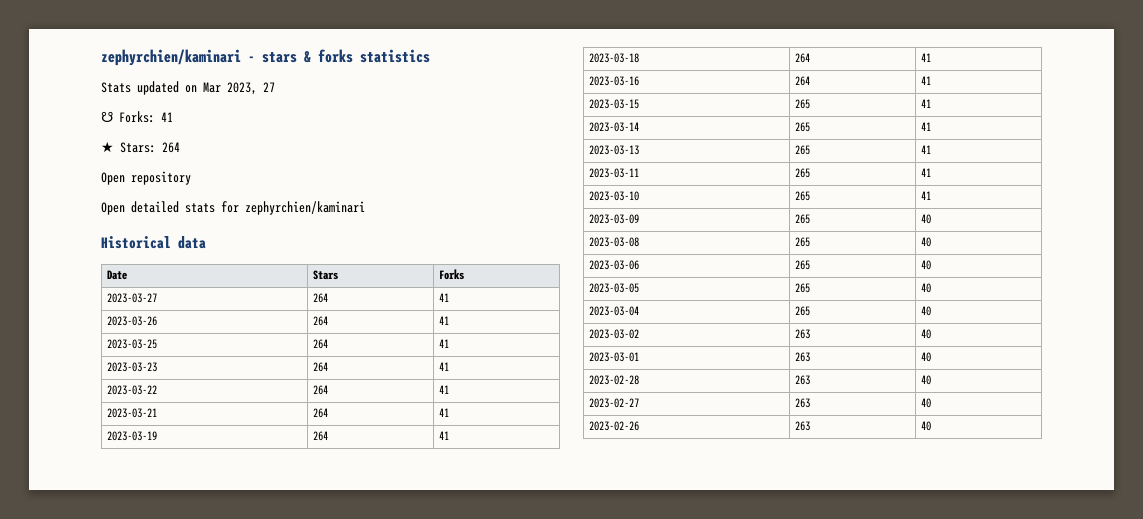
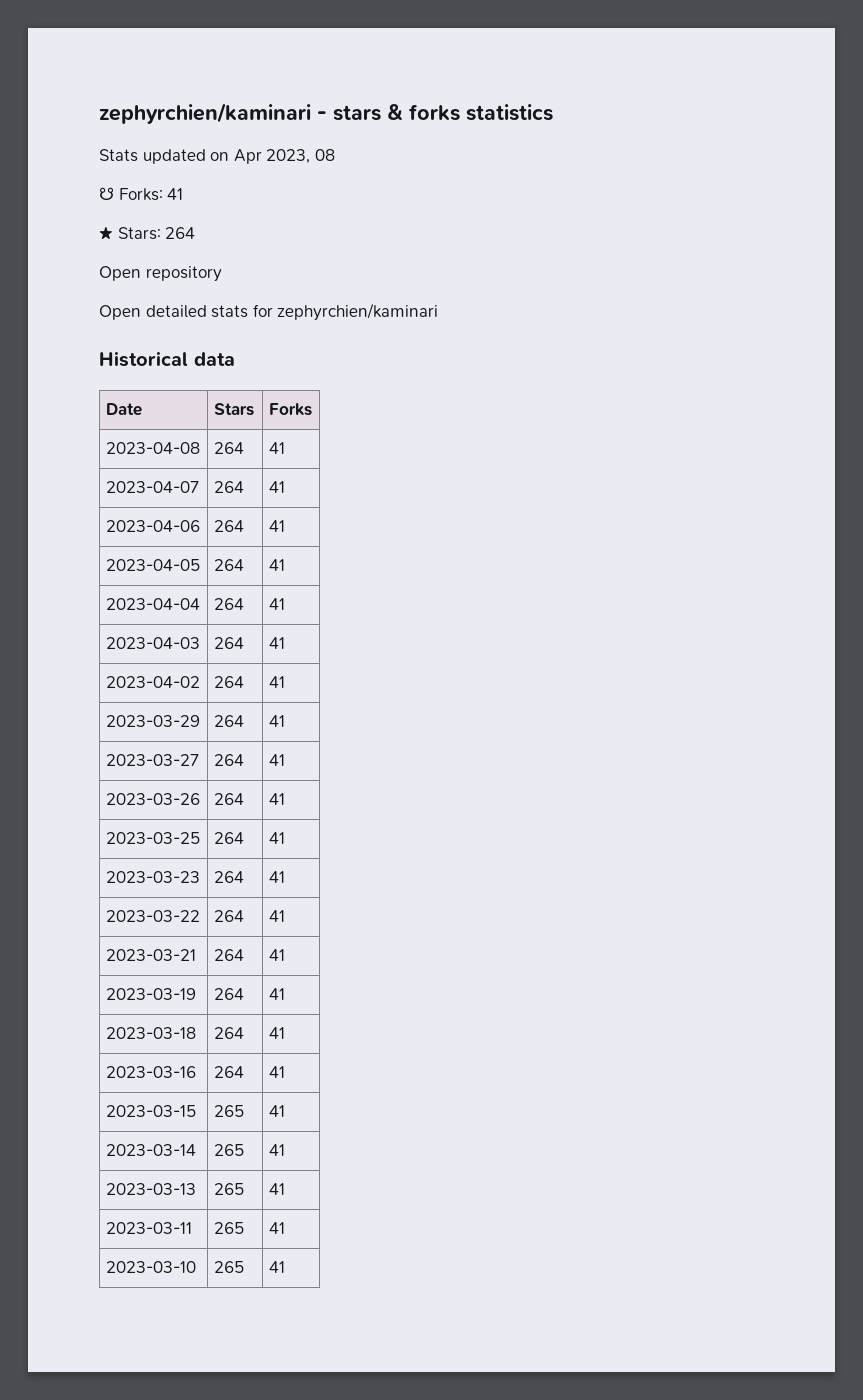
[203,82,275,95] Mar 2023, 27 -> [233,149,335,164] Apr 2023, 08
(465, 274) none -> [105,442,200,454] [213,442,244,454] [268,442,285,454] [105,481,199,493] [213,481,244,493] [268,481,285,493] [105,520,200,532] [213,520,244,532] [268,520,285,532] [105,559,200,571] [213,559,244,571] [268,559,285,571] [105,598,200,610] [213,598,244,610] [268,598,285,610] [105,637,200,649] [213,637,244,649] [268,637,285,649] [105,676,200,688] [213,676,244,688] [268,676,285,688] [105,715,200,727] [213,715,244,727] [268,715,285,727] // 2023-04-08 | 264 | 41 // 2023-04-07 | 264 | 41 // 2023-04-06 | 264 | 41 // 2023-04-05 | 264 | 41 // 2023-04-04 | 264 | 41 // 2023-04-03 | 264 | 41 // 2023-04-02 | 264 | 41 // 2023-03-29 | 264 | 41
[589,214,640,224] [795,214,811,224] [921,214,932,224] [589,237,640,247] [795,237,811,247] [921,237,932,247] [589,260,640,270] [795,260,811,270] [921,260,932,270] [589,283,640,293] [795,283,811,293] [921,283,932,293] [589,306,640,316] [795,306,811,316] [921,306,932,316] [589,329,640,339] [795,329,811,339] [921,329,932,339] [589,352,640,362] [795,352,811,362] [921,352,932,362] [589,375,640,385] [795,375,811,385] [921,375,932,385] [589,398,640,408] [795,398,811,408] [921,398,932,408] [589,421,640,431] [795,421,811,431] [921,421,932,431] // 2023-03-09 | 265 | 40 // 2023-03-08 | 265 | 40 // 2023-03-06 | 265 | 40 // 2023-03-05 | 265 | 40 // 2023-03-04 | 265 | 40 // 2023-03-02 | 263 | 40 // 2023-03-01 | 263 | 40 // 2023-02-28 | 263 | 40 // 2023-02-27 | 263 | 40 // 2023-02-26 | 263 | 40 -> (285, 1267) none

